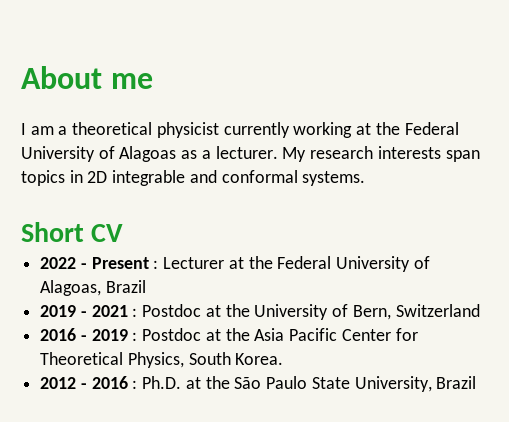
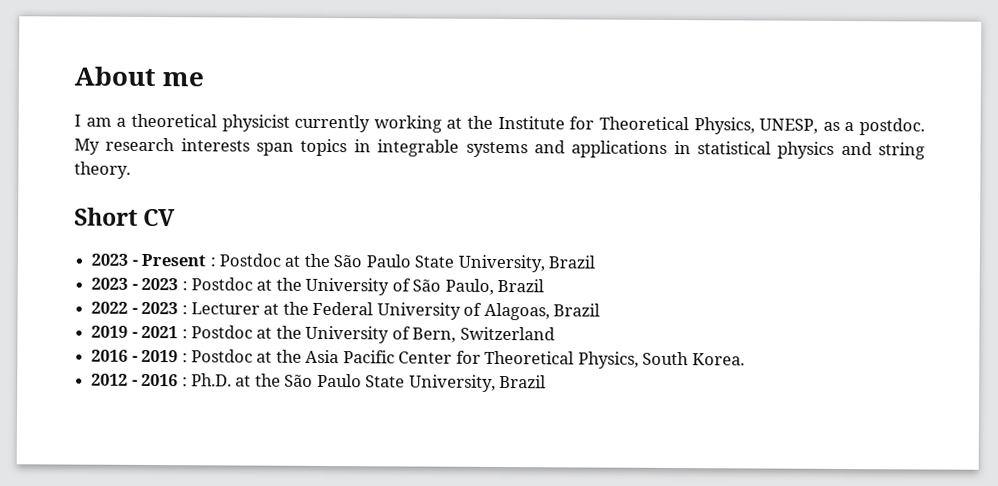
[404,122,459,135] [21,146,177,162] Federal University of Alagoas -> [497,115,819,135] Institute for Theoretical Physics, UNESP,
[215,146,278,159] lecturer. -> [859,118,925,136] postdoc.
[87,170,366,186] [21,222,124,242] 2D integrable and conformal systems. // Short CV -> [377,139,925,160] [74,161,131,179] [74,207,177,227] [91,253,596,273] [91,277,545,296] integrable systems and applications in statistical physics and string theory. // Short CV // 2023 - Present : Postdoc at the São Paulo State University, Brazil // 2023 - 2023 : Postdoc at the University of São Paulo, Brazil
[91,257,149,269] Present -> [141,301,179,315] 2023

